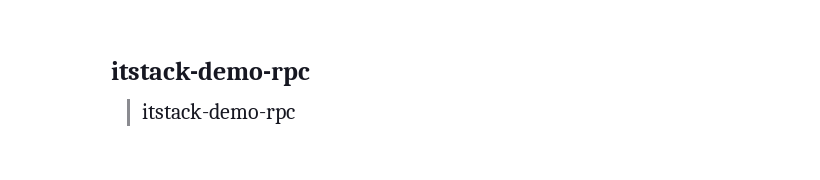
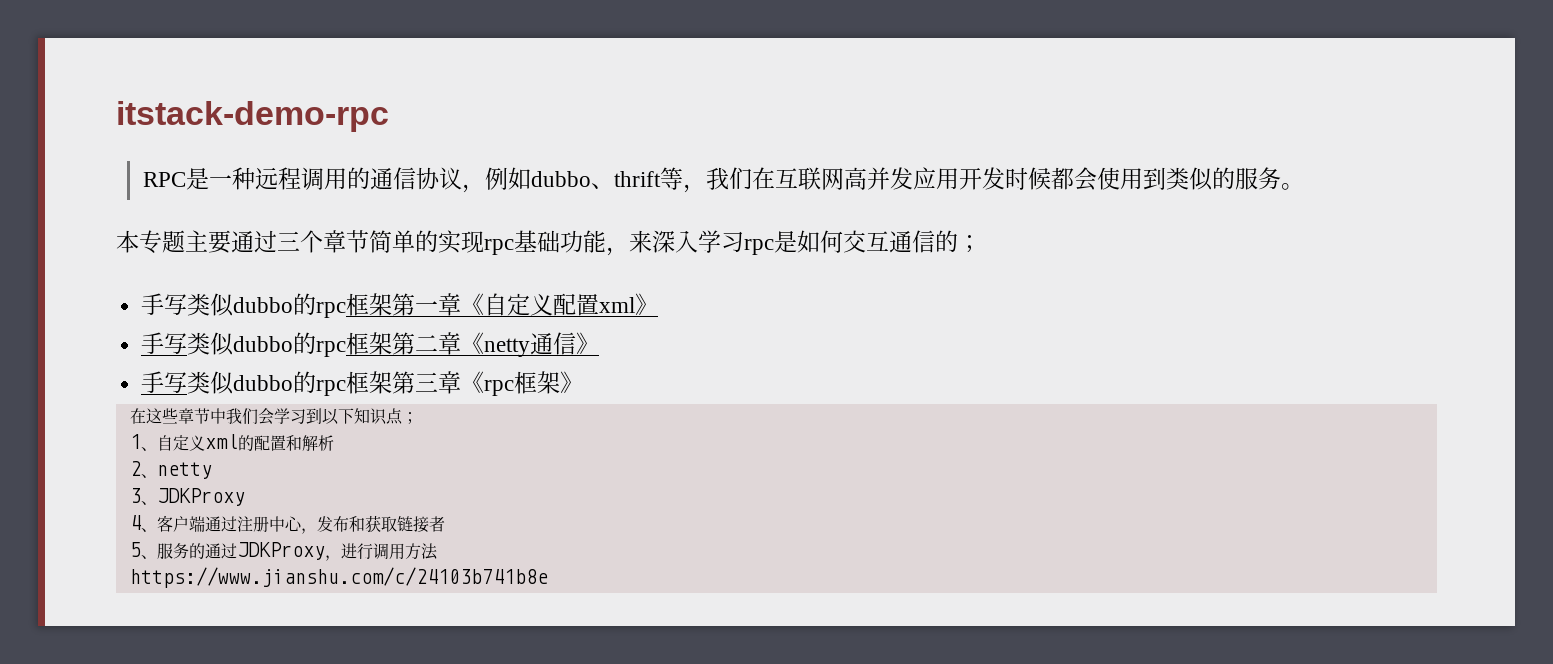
[142,103,296,124] itstack-demo-rpc -> [143,167,1305,193] [116,230,981,256] [141,293,659,318] [141,332,600,357] [141,371,584,396] [129,408,418,425] [129,434,334,451] [129,461,212,479] [129,488,245,506] [129,515,445,534] [129,542,438,561] [129,567,548,588] RPC是一种远程调用的通信协议，例如dubbo、thrift等，我们在互联网高并发应用开发时候都会使用到类似的服务。 // 本专题主要通过三个章节简单的实现rpc基础功能，来深入学习rpc是如何交互通信的； // 手写类似dubbo的rpc框架第一章《自定义配置xml》 // 手写类似dubbo的rpc框架第二章《netty通信》 // 手写类似dubbo的rpc框架第三章《rpc框架》 // 在这些章节中我们会学习到以下知识点； // 1、自定义xml的配置和解析 // 2、netty // 3、JDKProxy // 4、客户端通过注册中心，发布和获取链接者 // 5、服务的通过JDKProxy，进行调用方法 // https://www.jianshu.com/c/24103b741b8e

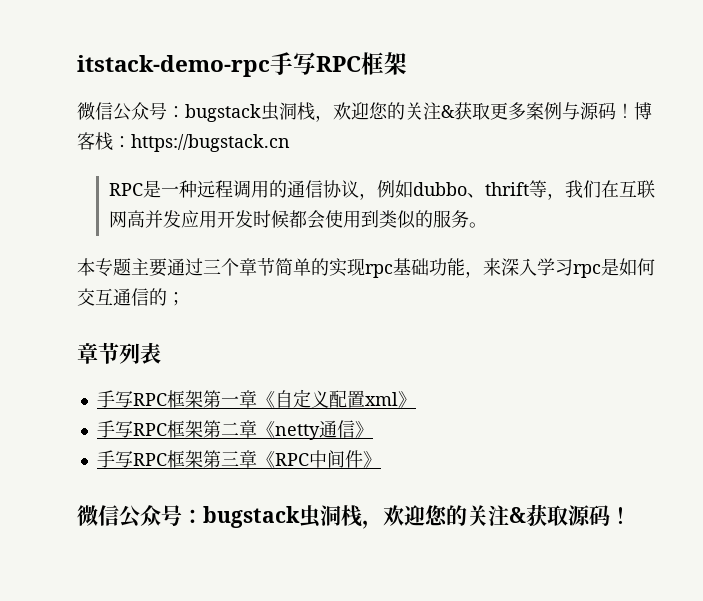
(389, 116) none -> [270,52,407,75] [77,102,652,122] [77,132,290,152] 手写RPC框架 // 微信公众号：bugstack虫洞栈，欢迎您的关注&获取更多案例与源码！博客栈：https://bugstack.cn
[141,293,347,318] // 手写类似dubbo的rpc -> [77,342,161,364] [96,390,167,408] // 章节列表 // 手写RPC
[187,332,347,357] 类似dubbo的rpc -> [132,423,167,436] RPC
[187,371,584,396] [129,408,418,425] [129,434,334,451] [129,461,212,479] [129,488,245,506] [129,515,445,534] [129,542,438,561] [129,567,548,588] 类似dubbo的rpc框架第三章《rpc框架》 // 在这些章节中我们会学习到以下知识点； // 1、自定义xml的配置和解析 // 2、netty // 3、JDKProxy // 4、客户端通过注册中心，发布和获取链接者 // 5、服务的通过JDKProxy，进行调用方法 // https://www.jianshu.com/c/24103b741b8e -> [132,450,381,468] [77,504,631,529] RPC框架第三章《RPC中间件》 // 微信公众号：bugstack虫洞栈，欢迎您的关注&获取源码！

